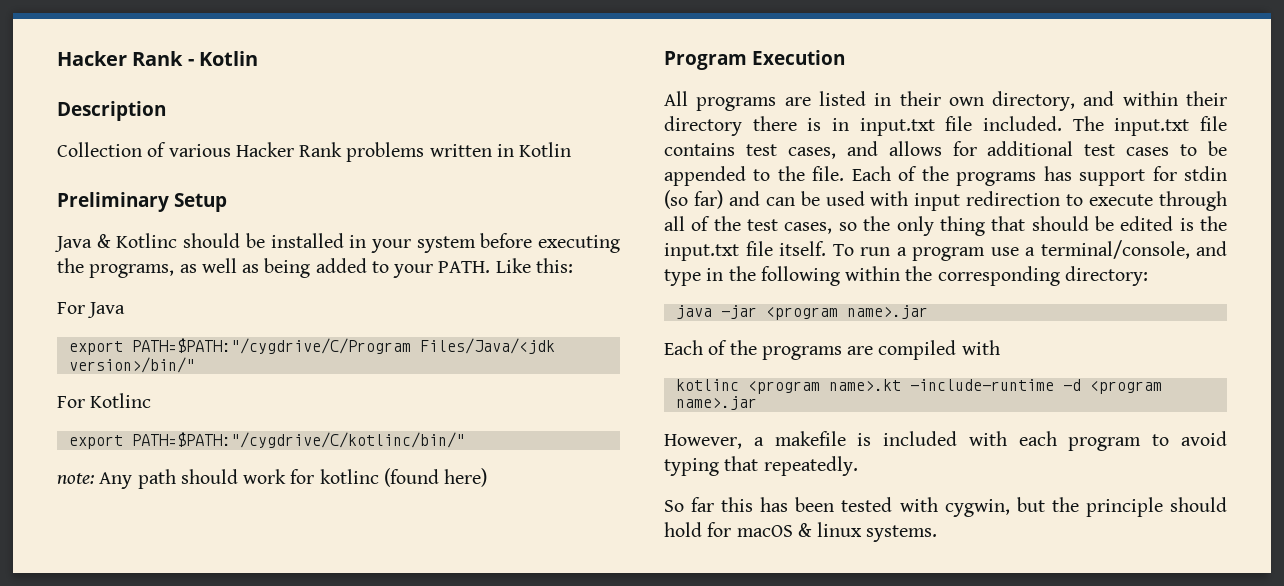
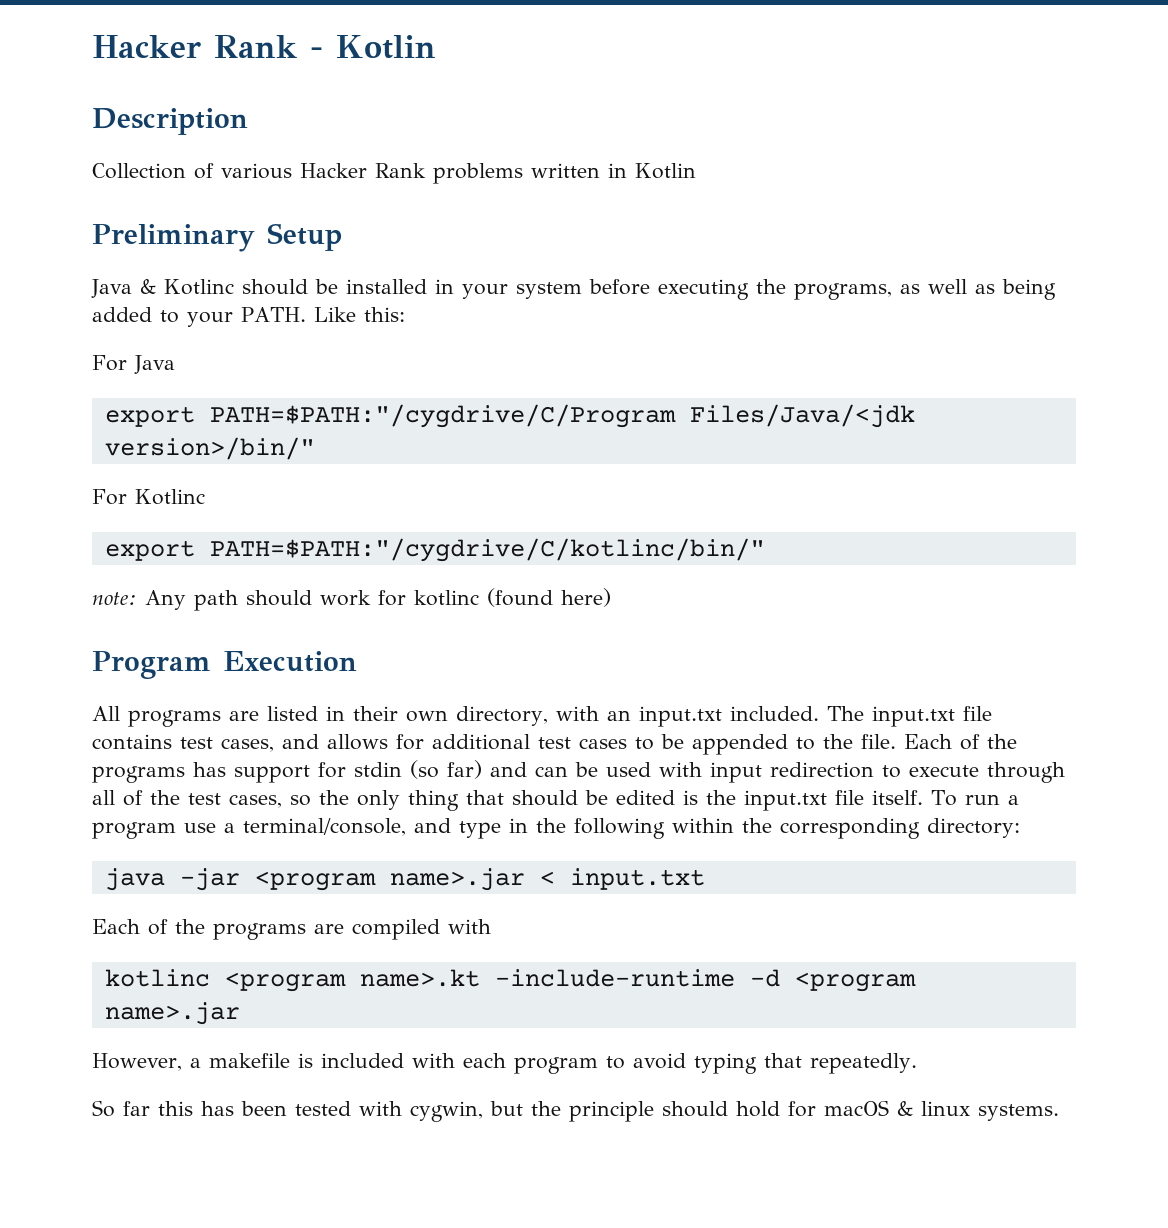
[1083,91,1227,106] [664,116,973,136] and within their directory there is in input.txt file -> [555,706,722,727] with an input.txt
(928, 312) none -> [539,868,705,890] < input.txt

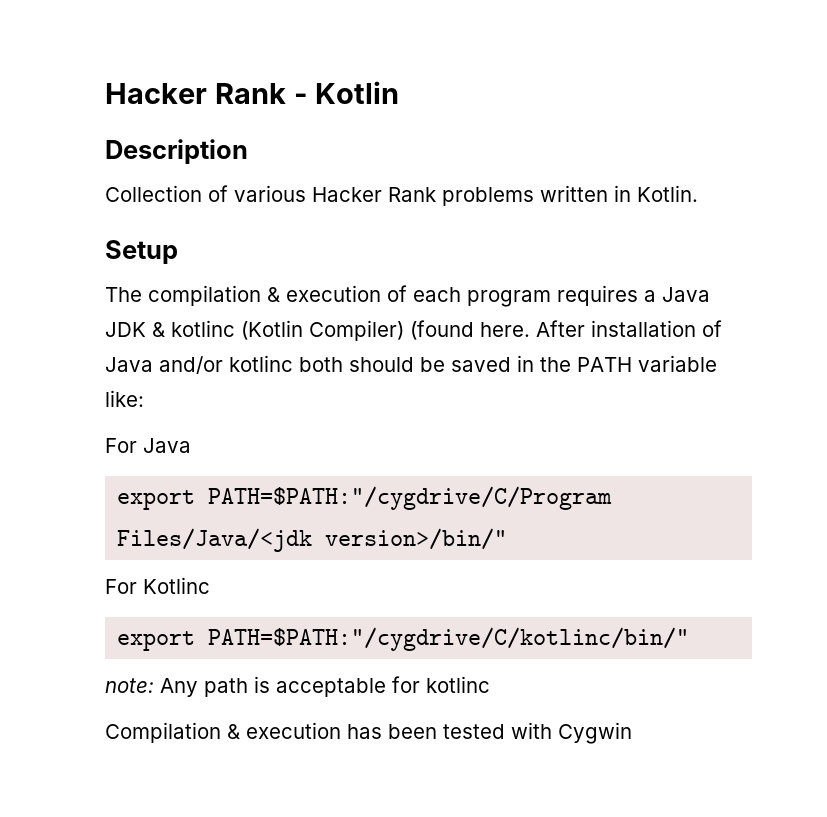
[635,163,696,179] [92,224,255,252] Kotlin // Preliminary -> [637,185,698,202] Kotlin. //
[91,279,1056,300] [92,307,405,327] Java & Kotlinc should be installed in your system before executing the programs, as well as being added to your PATH. Like this: -> [105,285,710,307] [105,320,722,341] [105,355,717,374] [105,390,144,407] The compilation & execution of each program requires a Java JDK & kotlinc (Kotlin Compiler) (found here. After installation of Java and/or kotlinc both should be saved in the PATH variable like:
[246,590,371,606] should work -> [254,676,386,697] is acceptable
[487,588,611,607] [92,651,357,679] [92,706,992,727] [92,734,1017,755] [92,760,1065,783] [92,790,1019,811] [92,818,1020,839] [104,868,705,891] [92,919,491,940] [104,969,916,992] [104,1002,240,1025] [92,1053,917,1074] [92,1100,1059,1122] (found here) // Program Execution // All programs are listed in their own directory, with an input.txt included. The input.txt file contains test cases, and allows for additional test cases to be appended to the file. Each of the programs has support for stdin (so far) and can be used with input redirection to execute through all of the test cases, so the only thing that should be edited is the input.txt file itself. To run a program use a terminal/console, and type in the following within the corresponding directory: // java -jar <program name>.jar < input.txt // Each of the programs are compiled with // kotlinc <program name>.kt -include-runtime -d <program name>.jar // However, a makefile is included with each program to avoid typing that repeatedly. // So far this has been tested with cygwin, but the principle should hold for macOS & linux systems. -> [105,722,632,744] // Compilation & execution has been tested with Cygwin

